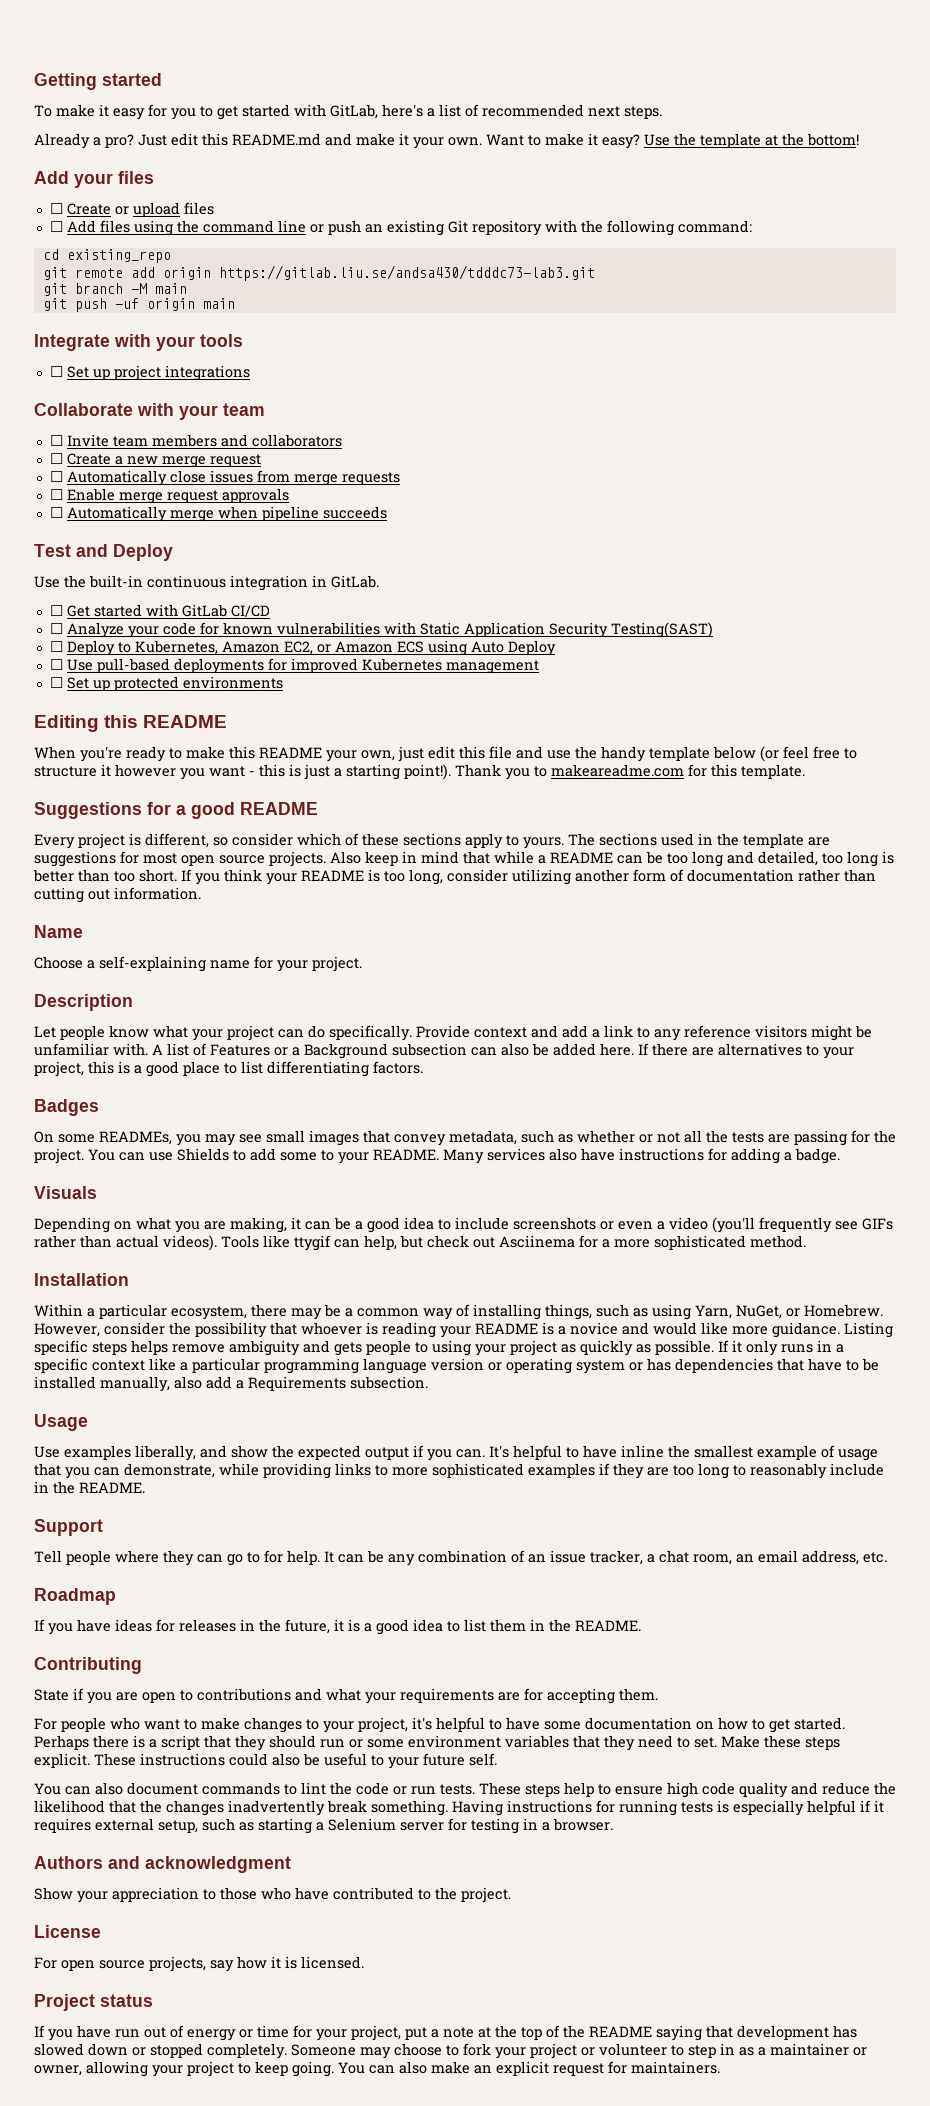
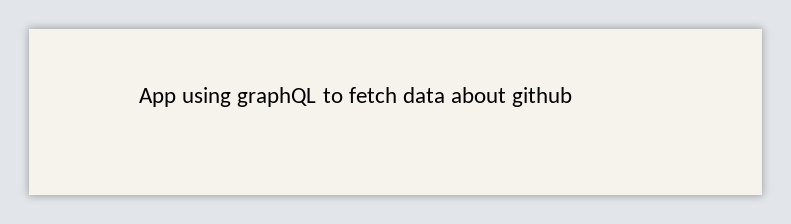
[34,73,162,90] [34,104,662,120] [34,133,859,149] [34,171,154,188] [49,202,214,217] [49,220,752,236] [42,249,171,263] [42,265,595,281] [42,283,187,296] [42,298,235,312] [34,334,243,351] [49,365,250,381] [34,403,265,420] [49,434,342,447] [49,453,261,468] [49,470,400,486] [49,488,289,504] [49,506,387,522] [34,544,173,561] [34,575,379,591] [49,604,270,617] [49,622,713,638] [49,640,556,656] [49,658,539,674] [49,676,283,691] [34,715,228,732] [34,746,857,762] [34,764,805,780] [34,802,318,819] [34,833,830,849] [34,851,894,867] [33,869,876,885] [34,887,201,903] [34,925,83,938] [34,956,362,972] [34,994,133,1011] [34,1025,872,1041] [34,1043,854,1059] [34,1061,423,1077] [34,1099,99,1116] [34,1130,896,1146] [34,1148,840,1164] [34,1186,97,1199] [34,1217,893,1233] [34,1235,806,1251] [34,1273,129,1286] [34,1304,883,1320] [34,1322,893,1338] [34,1340,844,1356] [34,1358,879,1374] [34,1376,428,1392] [34,1414,88,1431] [34,1445,878,1461] [34,1463,884,1479] [34,1481,145,1494] [34,1519,103,1536] [34,1550,887,1566] [34,1588,116,1605] [34,1619,641,1635] [34,1657,142,1674] [34,1688,658,1704] [34,1717,845,1733] [34,1735,840,1751] [34,1753,497,1769] [34,1782,896,1798] [34,1800,884,1816] [34,1818,613,1834] [34,1856,291,1873] [34,1887,511,1903] [34,1925,101,1938] [34,1956,364,1972] [34,1994,153,2011] [34,2025,857,2041] [34,2043,867,2059] [34,2061,720,2077] Getting started // To make it easy for you to get started with GitLab, here's a list of recommended next steps. // Already a pro? Just edit this README.md and make it your own. Want to make it easy? Use the template at the bottom! // Add your files // ☐ Create or upload files // ☐ Add files using the command line or push an existing Git repository with the following command: // cd existing_repo // git remote add origin https://gitlab.liu.se/andsa430/tdddc73-lab3.git // git branch -M main // git push -uf origin main // Integrate with your tools // ☐ Set up project integrations // Collaborate with your team // ☐ Invite team members and collaborators // ☐ Create a new merge request // ☐ Automatically close issues from merge requests // ☐ Enable merge request approvals // ☐ Automatically merge when pipeline succeeds // Test and Deploy // Use the built-in continuous integration in GitLab. // ☐ Get started with GitLab CI/CD // ☐ Analyze your code for known vulnerabilities with Static Application Security Testing(SAST) // ☐ Deploy to Kubernetes, Amazon EC2, or Amazon ECS using Auto Deploy // ☐ Use pull-based deployments for improved Kubernetes management // ☐ Set up protected environments // Editing this README // When you're ready to make this README your own, just edit this file and use the handy template below (or feel free to structure it however you want - this is just a starting point!). Thank you to makeareadme.com for this template. // Suggestions for a good README // Every project is different, so consider which of these sections apply to yours. The sections used in the template are suggestions for most open source projects. Also keep in mind that while a README can be too long and detailed, too long is better than too short. If you think your README is too long, consider utilizing another form of documentation rather than cutting out information. // Name // Choose a self-explaining name for your project. // Description // Let people know what your project can do specifically. Provide context and add a link to any reference visitors might be unfamiliar with. A list of Features or a Background subsection can also be added here. If there are alternatives to your project, this is a good place to list differentiating factors. // Badges // On some READMEs, you may see small images that convey metadata, such as whether or not all the tests are passing for the project. You can use Shields to add some to your README. Many services also have instructions for adding a badge. // Visuals // Depending on what you are making, it can be a good idea to include screenshots or even a video (you'll frequently see GIFs rather than actual videos). Tools like ttygif can help, but check out Asciinema for a more sophisticated method. // Installation // Within a particular ecosystem, there may be a common way of installing things, such as using Yarn, NuGet, or Homebrew. However, consider the possibility that whoever is reading your README is a novice and would like more guidance. Listing specific steps helps remove ambiguity and gets people to using your project as quickly as possible. If it only runs in a specific context like a particular programming language version or operating system or has dependencies that have to be installed manually, also add a Requirements subsection. // Usage // Use examples liberally, and show the expected output if you can. It's helpful to have inline the smallest example of usage that you can demonstrate, while providing links to more sophisticated examples if they are too long to reasonably include in the README. // Support // Tell people where they can go to for help. It can be any combination of an issue tracker, a chat room, an email address, etc. // Roadmap // If you have ideas for releases in the future, it is a good idea to list them in the README. // Contributing // State if you are open to contributions and what your requirements are for accepting them. // For people who want to make changes to your project, it's helpful to have some documentation on how to get started. Perhaps there is a script that they should run or some environment variables that they need to set. Make these steps explicit. These instructions could also be useful to your future self. // You can also document commands to lint the code or run tests. These steps help to ensure high code quality and reduce the likelihood that the changes inadvertently break something. Having instructions for running tests is especially helpful if it requires external setup, such as starting a Selenium server for testing in a browser. // Authors and acknowledgment // Show your appreciation to those who have contributed to the project. // License // For open source projects, say how it is licensed. // Project status // If you have run out of energy or time for your project, put a note at the top of the README saying that development has slowed down or stopped completely. Someone may choose to fork your project or volunteer to step in as a maintainer or owner, allowing your project to keep going. You can also make an explicit request for maintainers. -> [139,87,573,107] App using graphQL to fetch data about github

